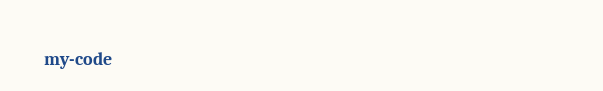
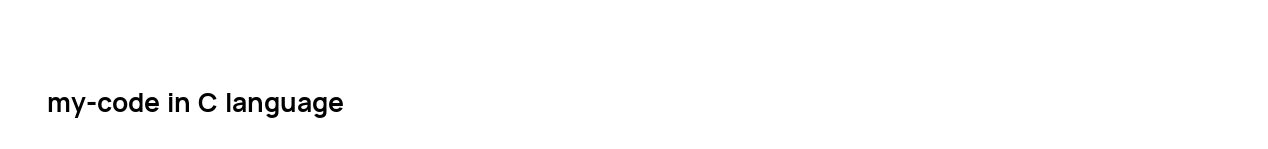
(112, 60) none -> [167,93,345,118] in C language

